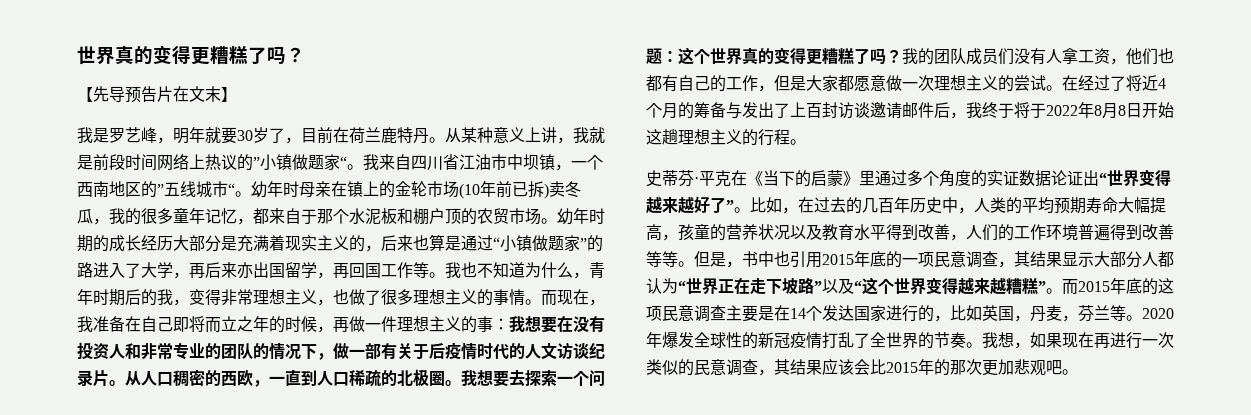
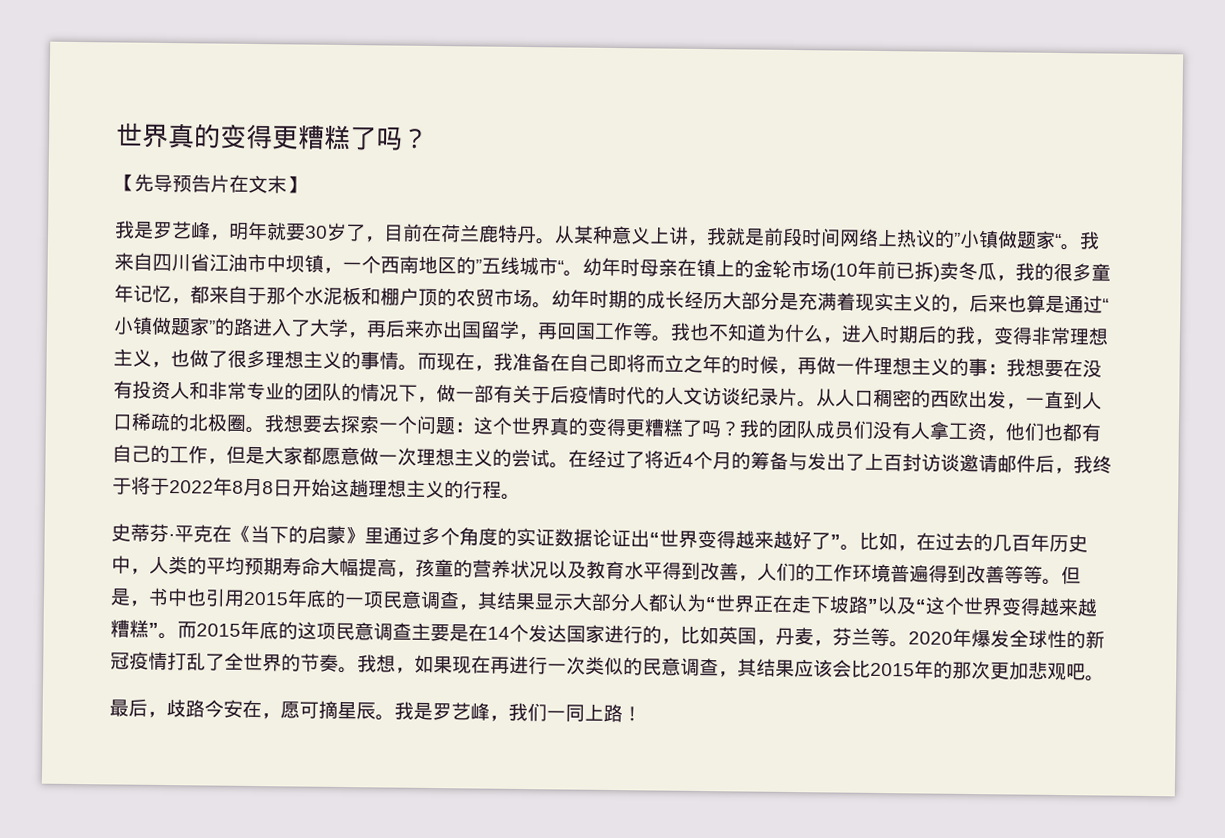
[589,262,605,279] [77,289,93,305] 青年 -> [841,324,881,343] 进入
(253, 378) none -> [968,389,1007,409] 出发
(1078, 372) none -> [109,698,642,723] // 最后，歧路今安在，愿可摘星辰。我是罗艺峰，我们一同上路！

